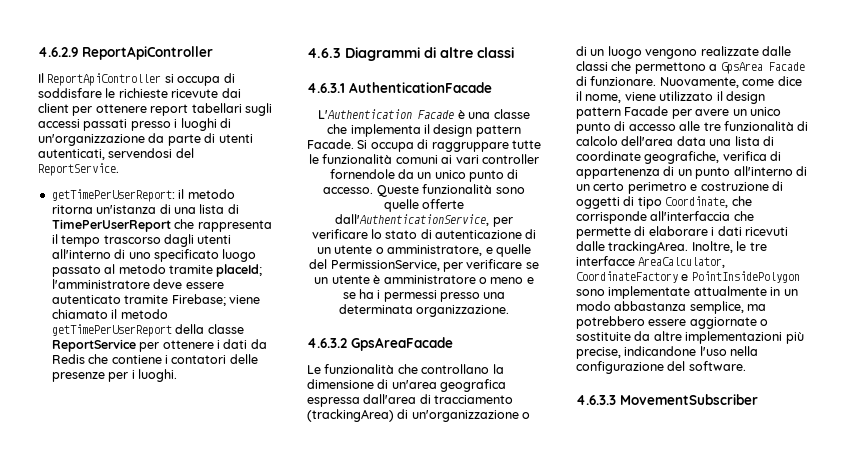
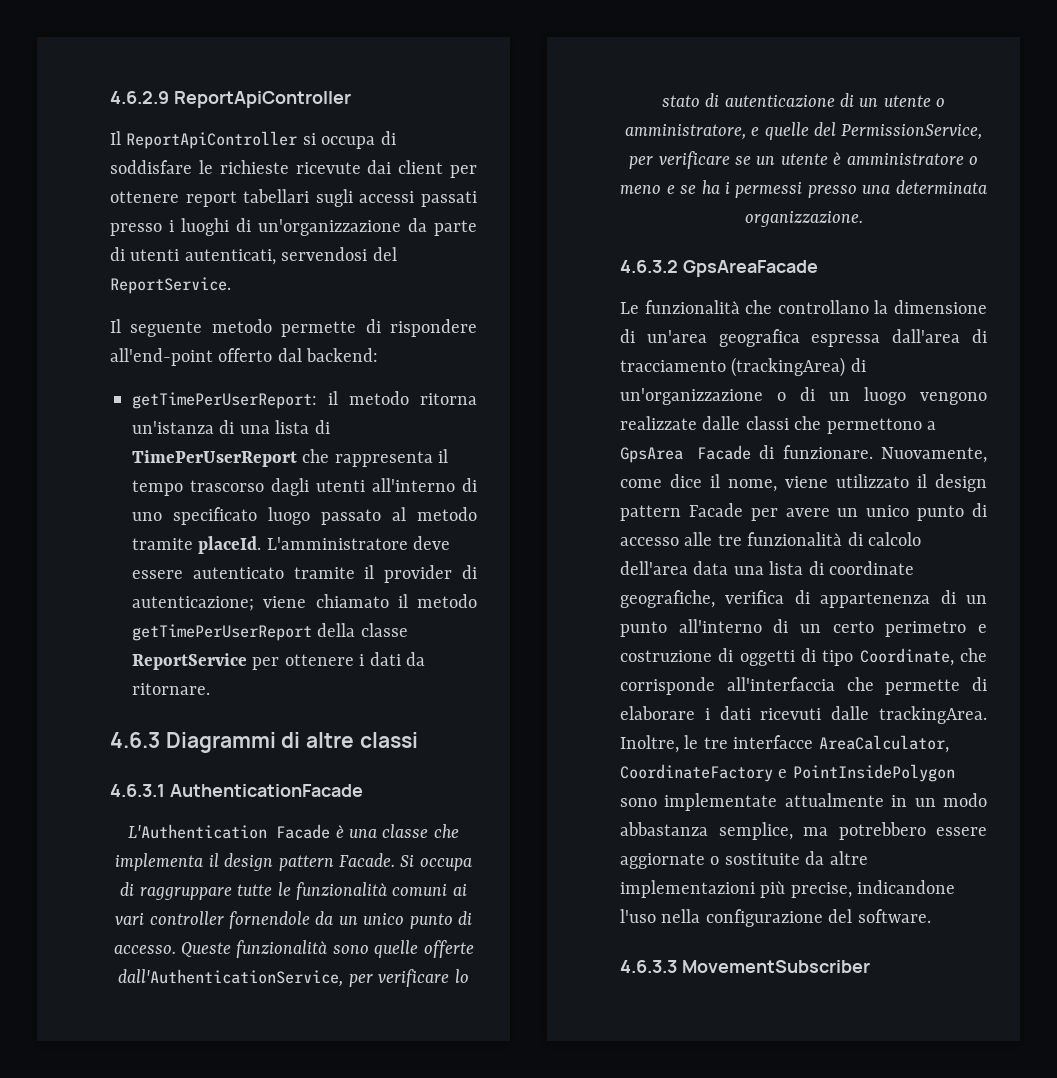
(119, 169) none -> [110,319,477,337] [110,348,379,366] // Il seguente metodo permette di rispondere all'end-point offerto dal backend:
[216,264,263,277] [51,279,150,289] placeId; l'amministratore -> [198,536,408,554] placeId. L'amministratore
[171,294,226,306] Firebase; -> [364,565,478,583] [132,596,254,611] il provider di autenticazione;
[51,354,258,364] [51,369,177,382] Redis che contiene i contatori delle presenze per i luoghi. -> [132,683,210,695] ritornare.

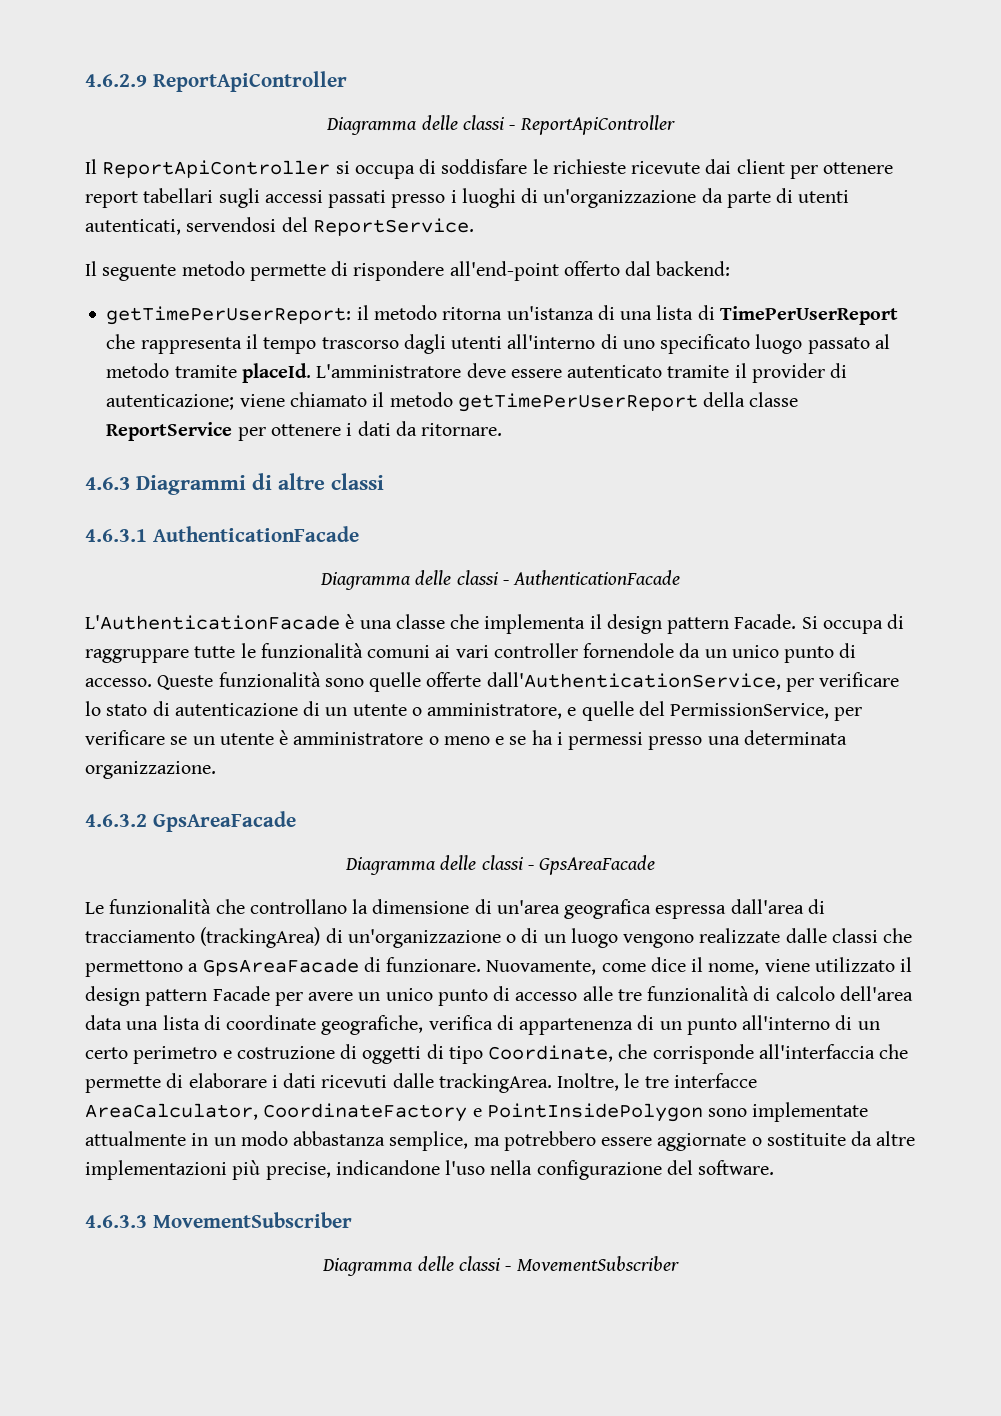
(351, 99) none -> [326,115,675,135] // Diagramma delle classi - ReportApiController
[128,824,331,839] L'Authentication Facade -> [319,570,681,590] [85,615,340,630] Diagramma delle classi - AuthenticationFacade // L'AuthenticationFacade
(818, 268) none -> [344,855,656,875] // Diagramma delle classi - GpsAreaFacade
[620,445,751,463] GpsArea Facade -> [202,958,359,976] GpsAreaFacade
(870, 966) none -> [322,1256,679,1276] // Diagramma delle classi - MovementSubscriber

